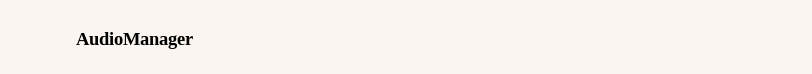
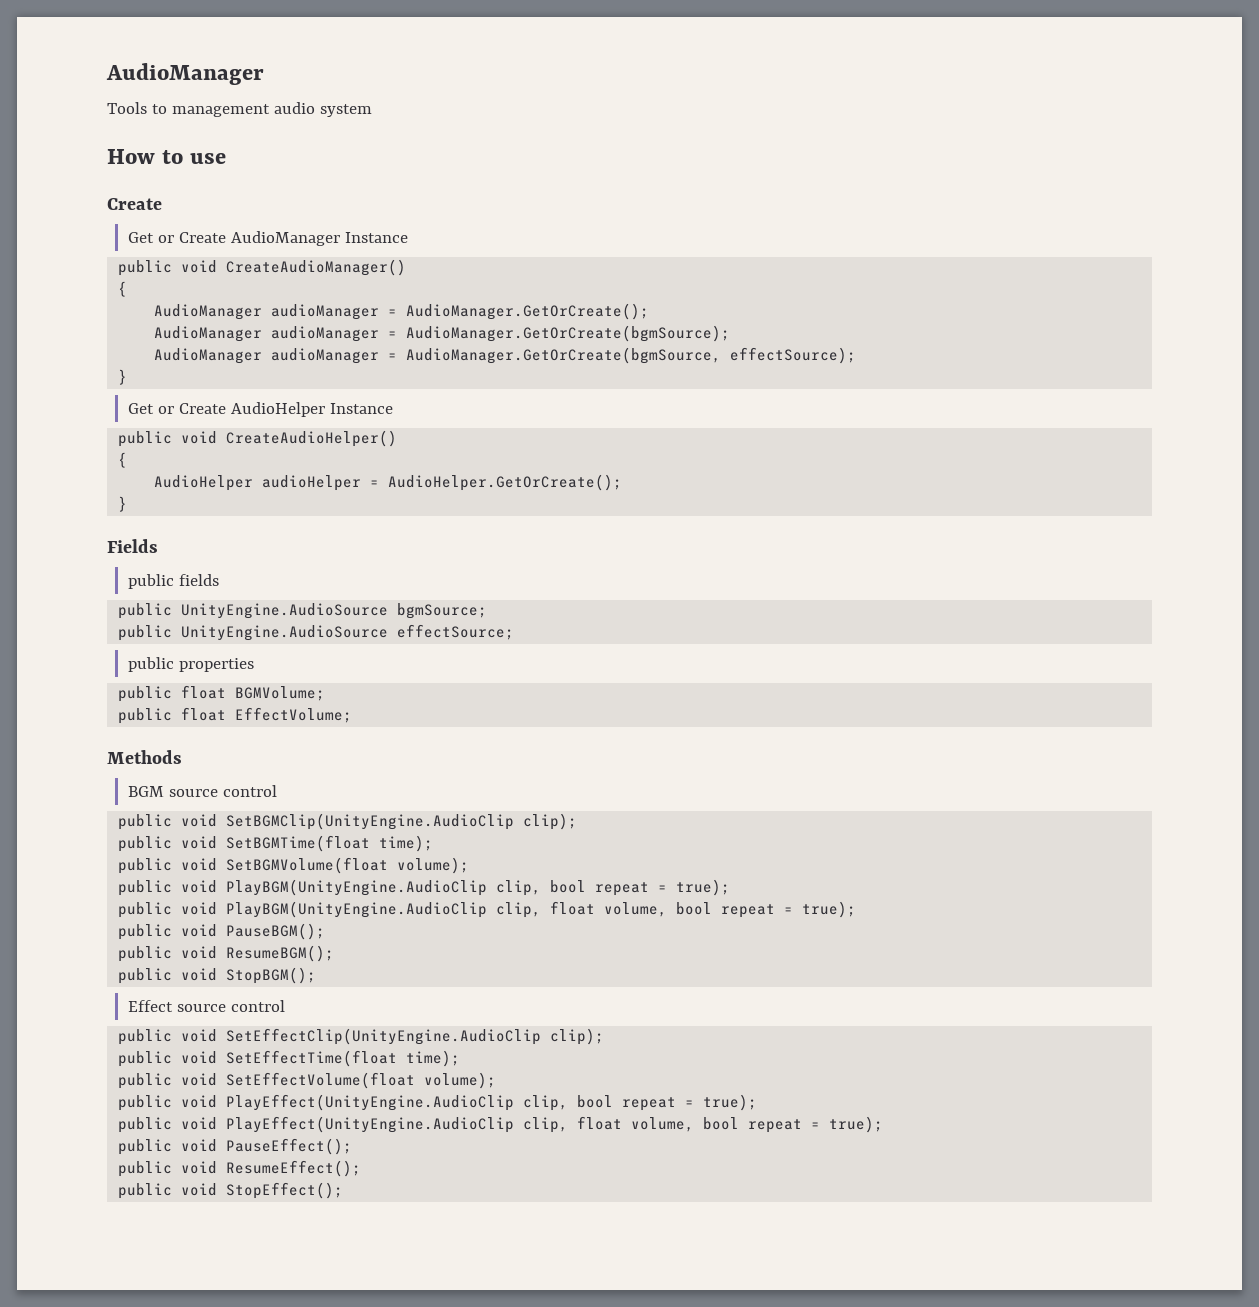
[76,32,193,49] AudioManager -> [106,63,264,85] [107,102,372,117] [107,149,227,164] [107,198,162,210] [128,231,409,246] [118,259,407,276] [118,281,128,297] [154,303,650,320] [154,325,731,342] [154,347,857,364] [118,369,128,385] [128,402,394,417] [118,430,398,447] [118,452,128,468] [154,474,623,491] [118,496,128,512] [107,539,158,553] [128,574,220,589] [118,603,488,619] [118,624,515,641] [128,657,255,672] [118,685,326,702] [118,707,353,724] [107,750,182,764] [128,785,278,797] [118,813,578,830] [118,835,434,852] [118,857,470,874] [118,879,731,896] [118,901,857,918] [118,923,326,940] [118,945,335,962] [118,967,317,984] [128,1000,286,1012] [118,1028,605,1045] [118,1050,461,1067] [118,1072,497,1089] [118,1094,758,1111] [118,1116,884,1133] [118,1138,353,1155] [118,1160,362,1177] [118,1182,344,1199] AudioManager // Tools to management audio system // How to use // Create // Get or Create AudioManager Instance // public void CreateAudioManager() // { // AudioManager audioManager = AudioManager.GetOrCreate(); // AudioManager audioManager = AudioManager.GetOrCreate(bgmSource); // AudioManager audioManager = AudioManager.GetOrCreate(bgmSource, effectSource); // } // Get or Create AudioHelper Instance // public void CreateAudioHelper() // { // AudioHelper audioHelper = AudioHelper.GetOrCreate(); // } // Fields // public fields // public UnityEngine.AudioSource bgmSource; // public UnityEngine.AudioSource effectSource; // public properties // public float BGMVolume; // public float EffectVolume; // Methods // BGM source control // public void SetBGMClip(UnityEngine.AudioClip clip); // public void SetBGMTime(float time); // public void SetBGMVolume(float volume); // public void PlayBGM(UnityEngine.AudioClip clip, bool repeat = true); // public void PlayBGM(UnityEngine.AudioClip clip, float volume, bool repeat = true); // public void PauseBGM(); // public void ResumeBGM(); // public void StopBGM(); // Effect source control // public void SetEffectClip(UnityEngine.AudioClip clip); // public void SetEffectTime(float time); // public void SetEffectVolume(float volume); // public void PlayEffect(UnityEngine.AudioClip clip, bool repeat = true); // public void PlayEffect(UnityEngine.AudioClip clip, float volume, bool repeat = true); // public void PauseEffect(); // public void ResumeEffect(); // public void StopEffect();

